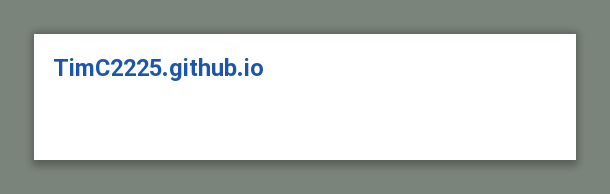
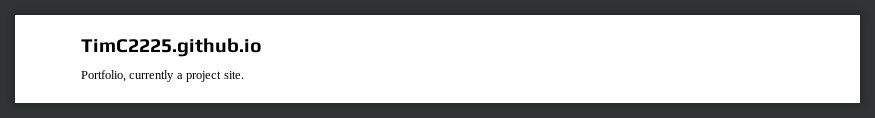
(264, 69) none -> [81,70,244,82] // Portfolio, currently a project site.

